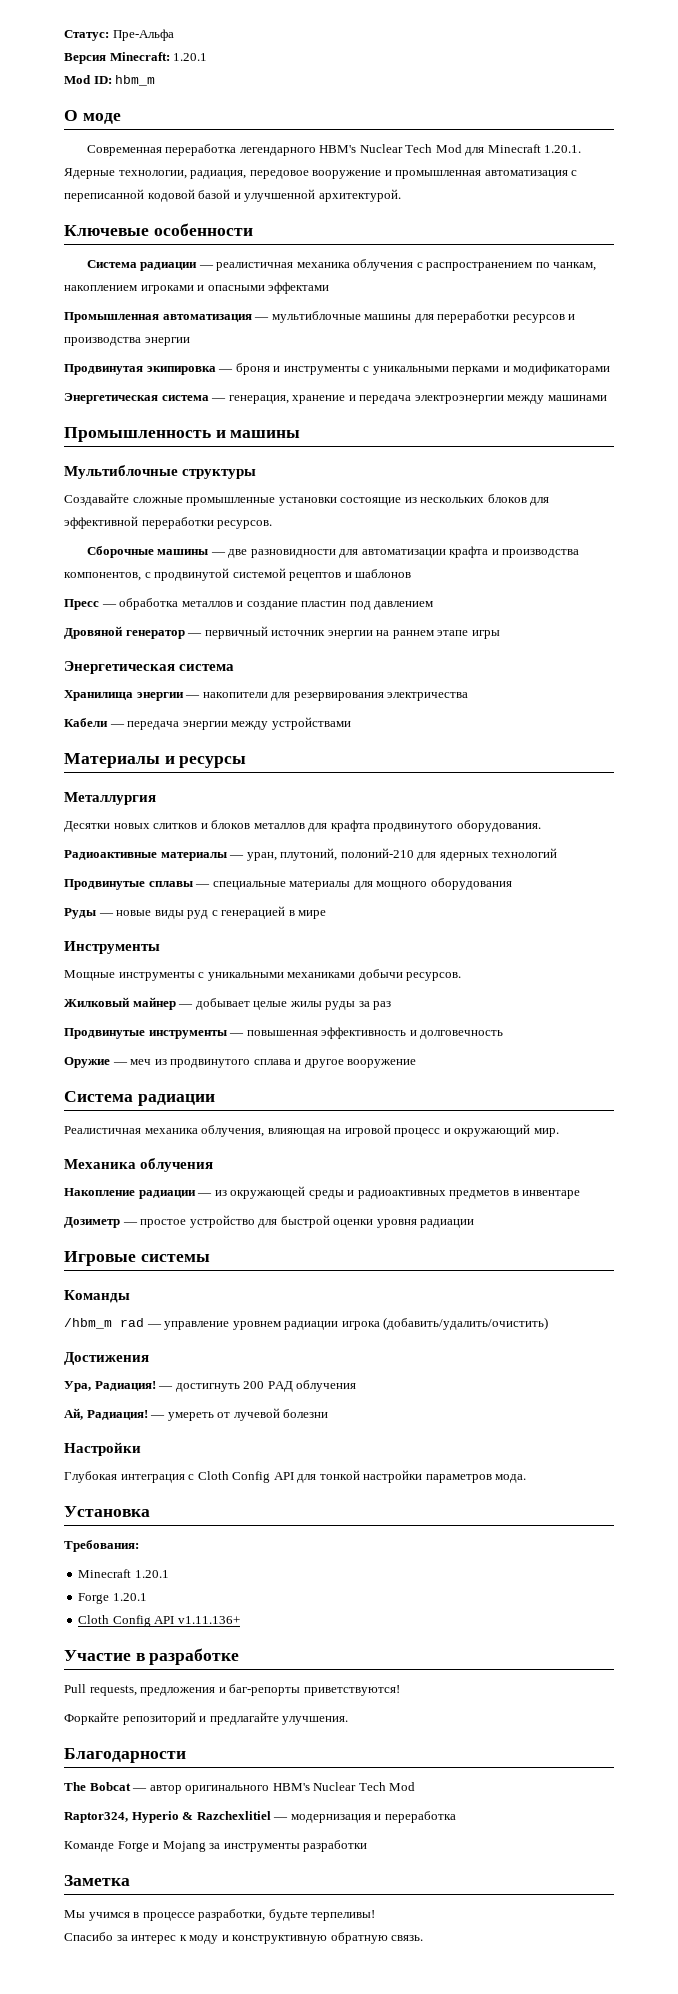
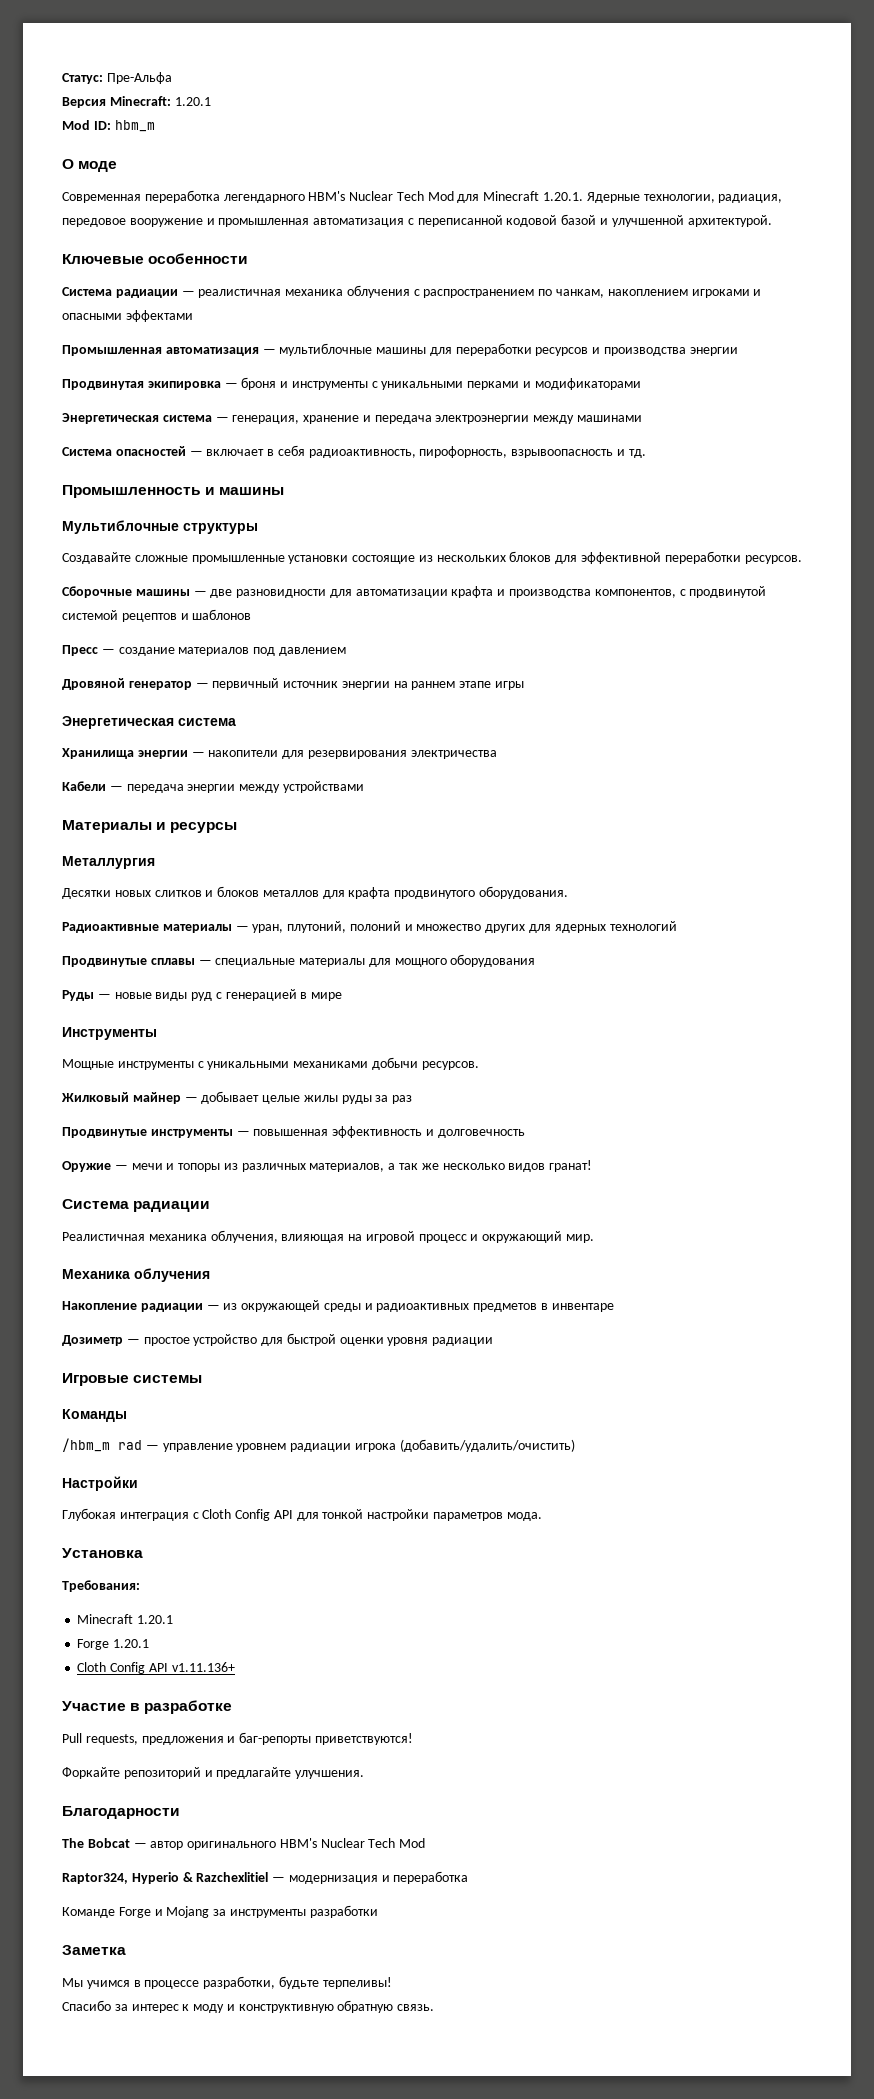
(607, 398) none -> [62,445,646,458] // Система опасностей — включает в себя радиоактивность, пирофорность, взрывоопасность и тд.
[119,598,347,610] обработка металлов и создание пластин -> [118,647,250,656] создание материалов
[340,848,414,858] полоний-210 -> [349,921,526,933] полоний и множество других
[130,1059,417,1068] меч из продвинутого сплава и другое вооружение -> [131,1160,593,1172] мечи и топоры из различных материалов, а так же несколько видов гранат!
[64,1352,149,1365] [64,1380,357,1392] [64,1408,329,1421] // Достижения // Ура, Радиация! — достигнуть 200 РАД облучения // Ай, Радиация! — умереть от лучевой болезни -> (575, 1445) none

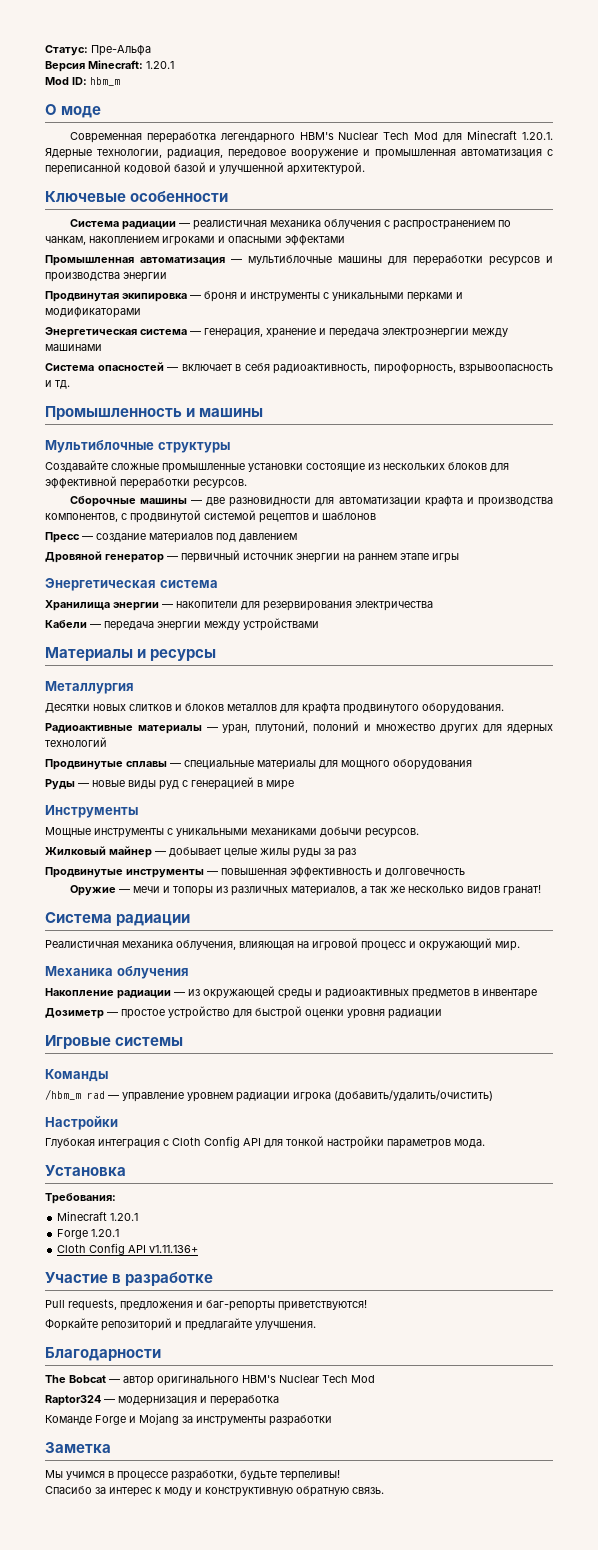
[62,1872,269,1884] Raptor324, Hyperio & Razchexlitiel -> [45,1395,101,1406] Raptor324

